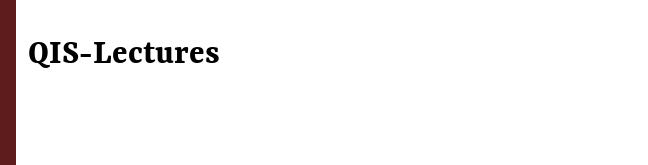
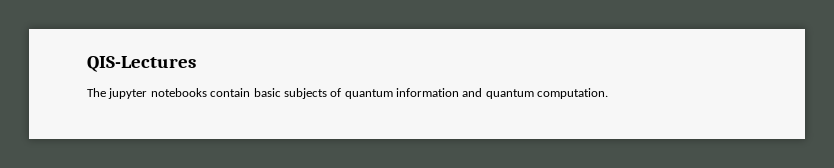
(220, 55) none -> [87,88,609,99] // The jupyter notebooks contain basic subjects of quantum information and quantum computation.

